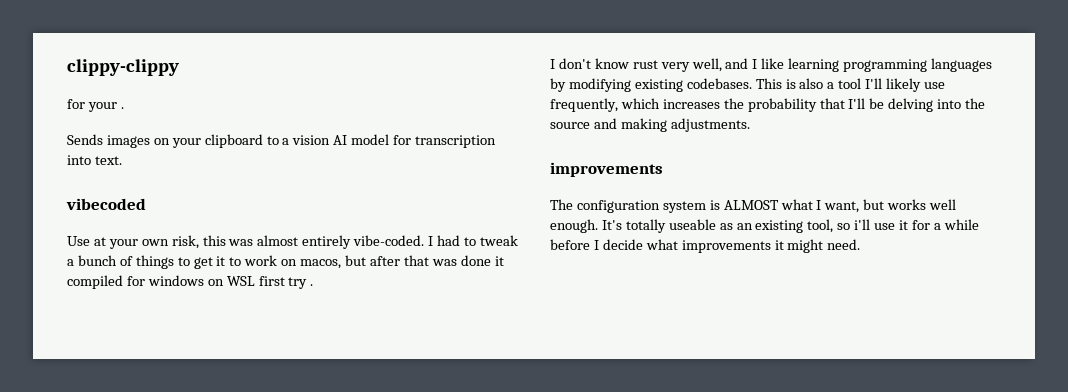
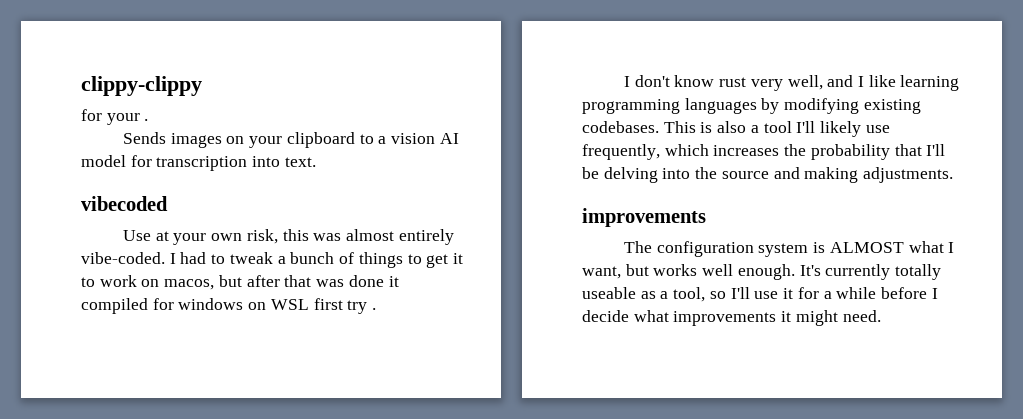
(622, 225) none -> [825,264,891,280] currently
[736,220,804,233] an existing -> [660,291,669,299] a
[854,219,871,230] i'll -> [730,287,750,299] I'll

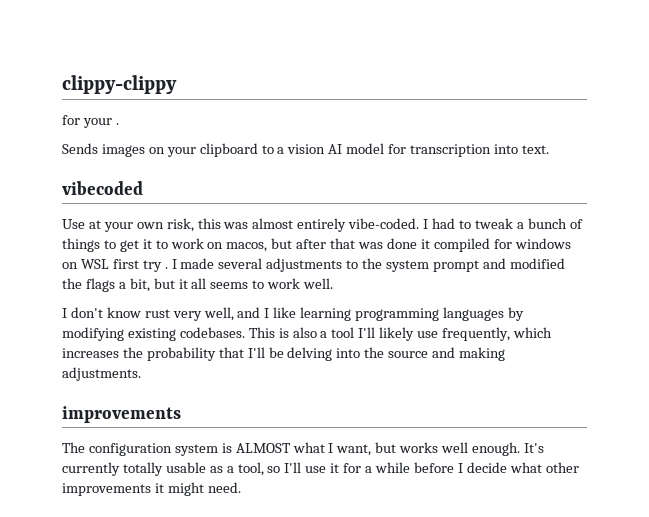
(377, 309) none -> [171,258,565,272] [62,278,334,292] I made several adjustments to the system prompt and modified the flags a bit, but it all seems to work well.
[582,287,636,299] useable -> [165,462,206,473] usable
(669, 316) none -> [545,462,579,473] other

